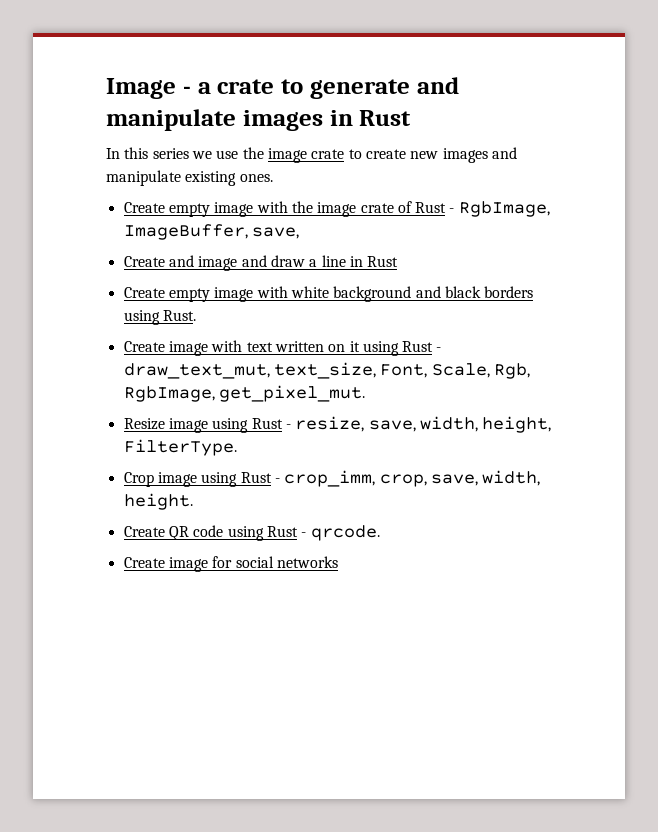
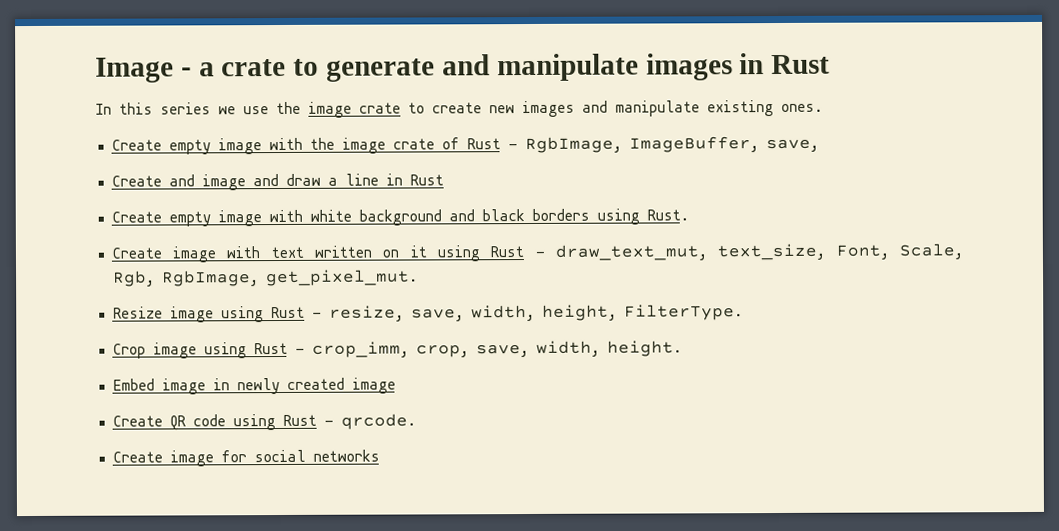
(193, 501) none -> [112,377,396,395] // Embed image in newly created image

